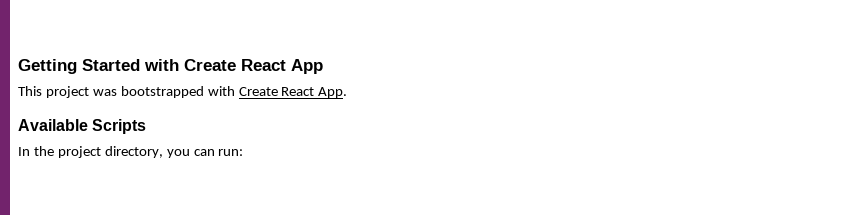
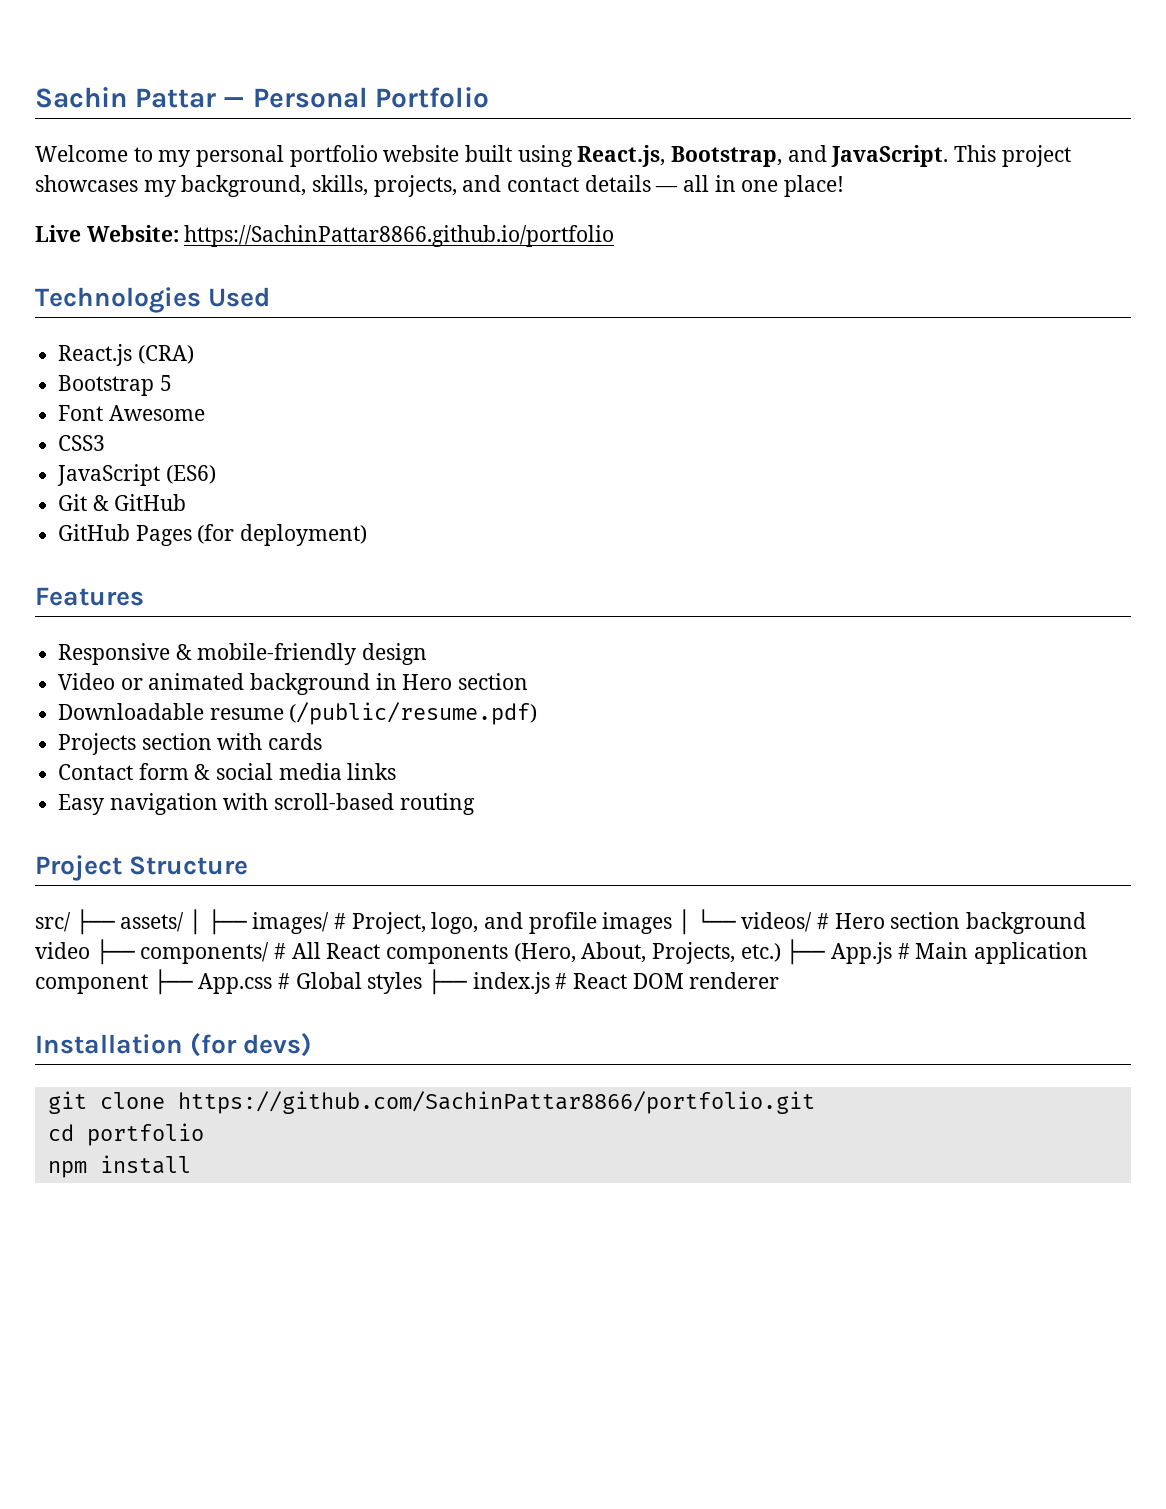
[18,59,323,74] [18,86,348,98] [18,119,147,134] [18,146,244,158] Getting Started with Create React App // This project was bootstrapped with Create React App. // Available Scripts // In the project directory, you can run: -> [35,87,490,108] [35,145,1071,167] [35,175,845,197] [35,225,615,247] [35,287,271,313] [58,344,194,366] [58,375,172,396] [58,405,205,421] [58,435,106,451] [57,464,216,486] [58,494,187,511] [58,524,368,546] [35,587,144,606] [58,643,428,665] [58,673,529,695] [58,702,538,725] [58,733,323,755] [58,763,397,780] [58,793,475,815] [35,855,249,881] [35,909,1087,935] [35,939,1089,965] [35,969,780,995] [35,1033,313,1057] [47,1091,815,1114] [47,1123,204,1146] [47,1155,191,1178] Sachin Pattar — Personal Portfolio // Welcome to my personal portfolio website built using React.js, Bootstrap, and JavaScript. This project showcases my background, skills, projects, and contact details — all in one place! // Live Website: https://SachinPattar8866.github.io/portfolio // Technologies Used // React.js (CRA) // Bootstrap 5 // Font Awesome // CSS3 // JavaScript (ES6) // Git & GitHub // GitHub Pages (for deployment) // Features // Responsive & mobile-friendly design // Video or animated background in Hero section // Downloadable resume (/public/resume.pdf) // Projects section with cards // Contact form & social media links // Easy navigation with scroll-based routing // Project Structure // src/ ├── assets/ │ ├── images/ # Project, logo, and profile images │ └── videos/ # Hero section background video ├── components/ # All React components (Hero, About, Projects, etc.) ├── App.js # Main application component ├── App.css # Global styles ├── index.js # React DOM renderer // Installation (for devs) // git clone https://github.com/SachinPattar8866/portfolio.git // cd portfolio // npm install

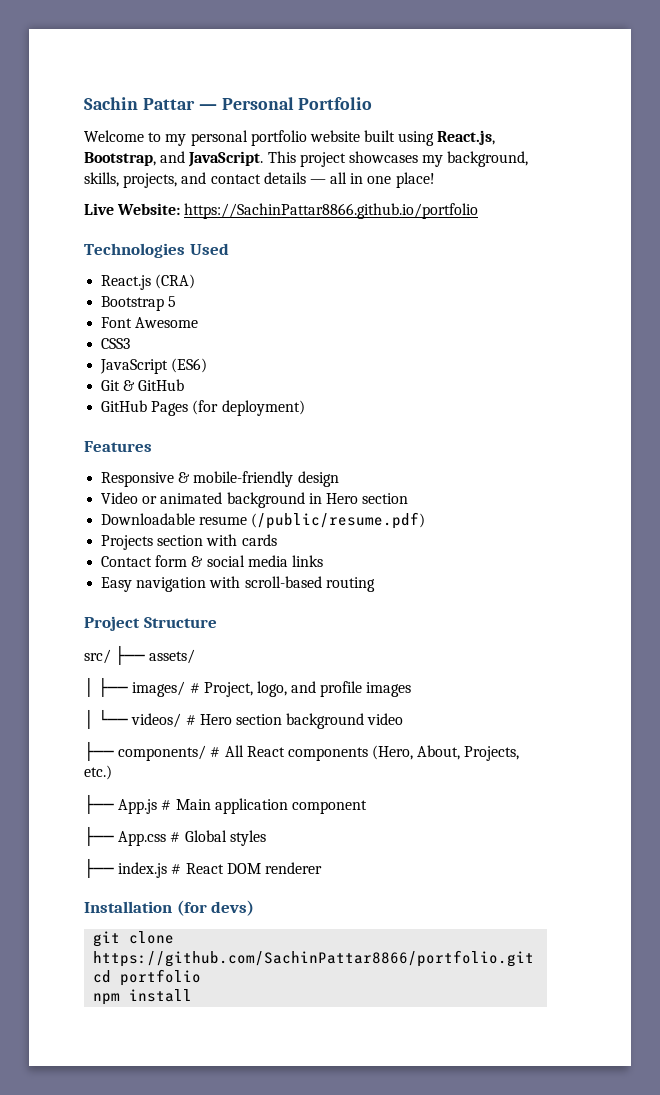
(185, 922) none -> (196, 656) //
(673, 923) none -> (412, 689) //
(90, 950) none -> (404, 719) //
(781, 952) none -> (112, 772) //
(148, 984) none -> (367, 807) //
(423, 983) none -> (266, 838) //

